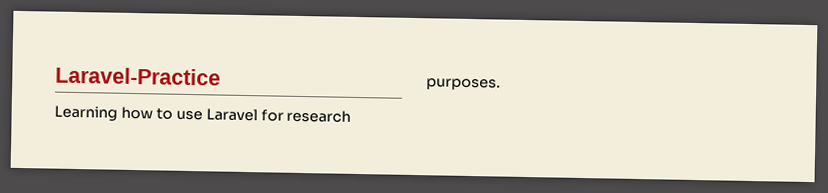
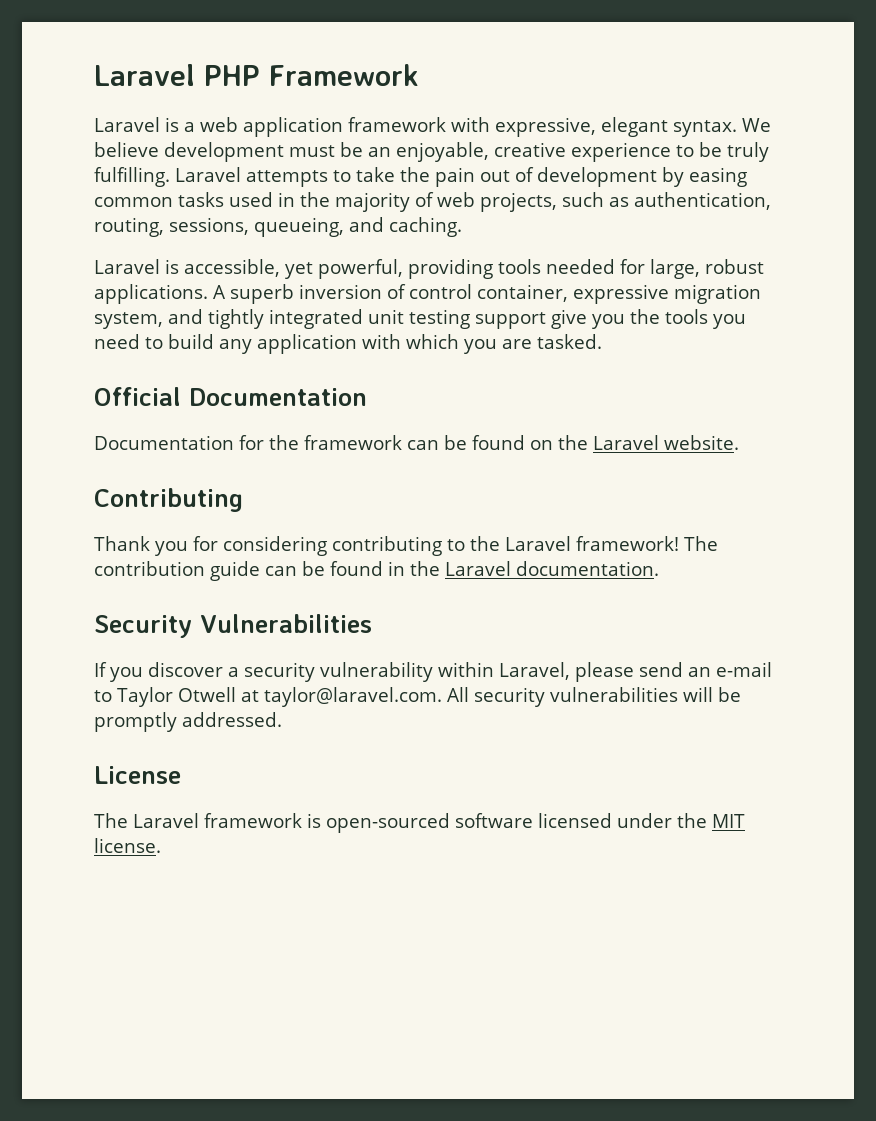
[55,66,221,86] [54,105,352,123] [426,78,501,91] Laravel-Practice // Learning how to use Laravel for research purposes. -> [94,64,419,86] [94,117,771,137] [94,142,769,162] [94,167,747,187] [94,192,771,212] [94,217,462,237] [94,259,764,279] [94,284,761,304] [94,309,746,329] [94,334,602,354] [94,387,367,406] [94,435,739,450] [94,488,243,512] [94,536,718,556] [94,561,659,581] [94,614,372,638] [94,662,772,682] [94,687,741,707] [94,712,282,732] [94,766,181,784] [94,813,745,833] [94,838,161,853] Laravel PHP Framework // Laravel is a web application framework with expressive, elegant syntax. We believe development must be an enjoyable, creative experience to be truly fulfilling. Laravel attempts to take the pain out of development by easing common tasks used in the majority of web projects, such as authentication, routing, sessions, queueing, and caching. // Laravel is accessible, yet powerful, providing tools needed for large, robust applications. A superb inversion of control container, expressive migration system, and tightly integrated unit testing support give you the tools you need to build any application with which you are tasked. // Official Documentation // Documentation for the framework can be found on the Laravel website. // Contributing // Thank you for considering contributing to the Laravel framework! The contribution guide can be found in the Laravel documentation. // Security Vulnerabilities // If you discover a security vulnerability within Laravel, please send an e-mail to Taylor Otwell at taylor@laravel.com. All security vulnerabilities will be promptly addressed. // License // The Laravel framework is open-sourced software licensed under the MIT license.

